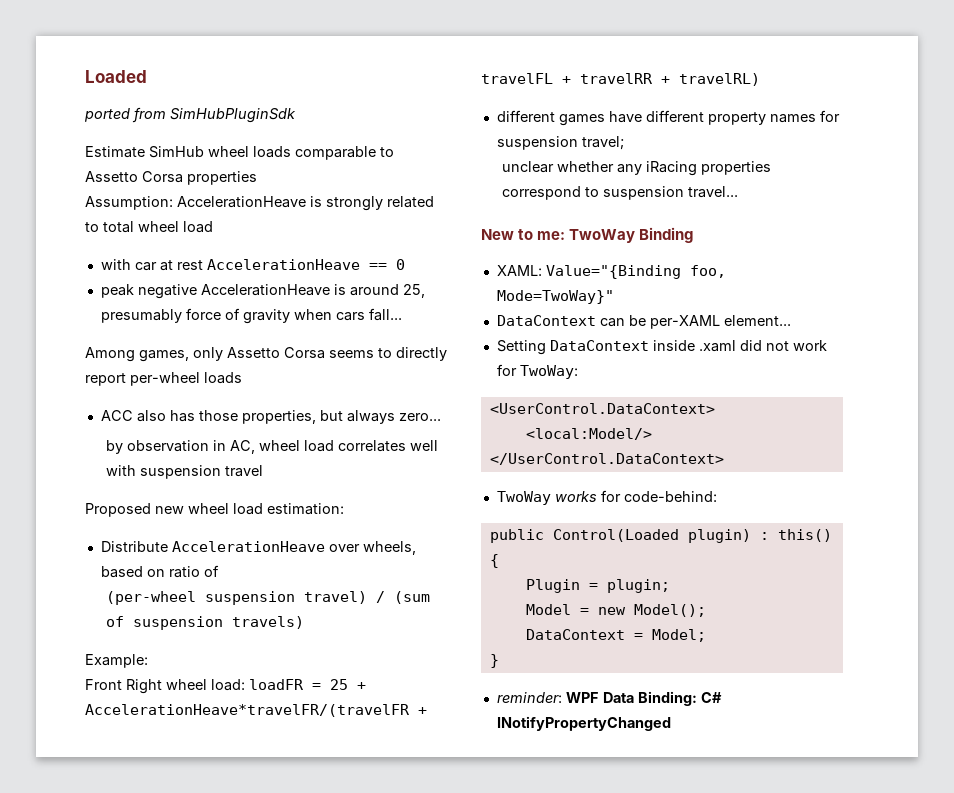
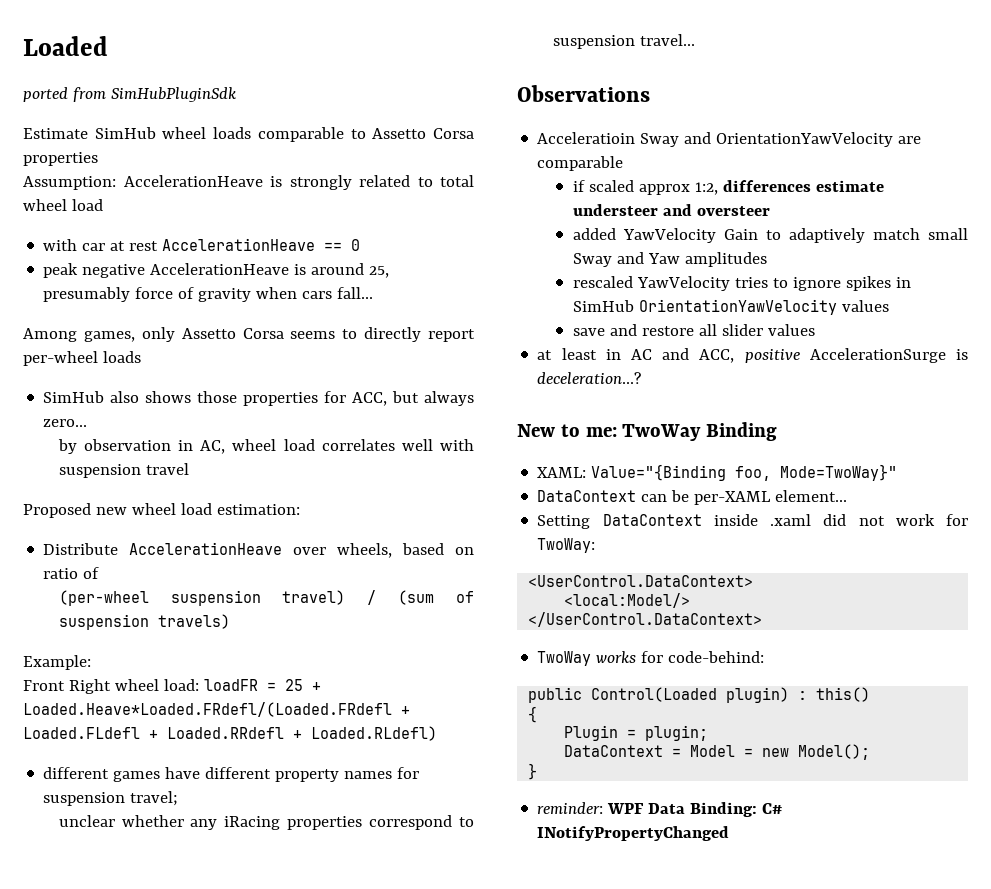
[100,410,316,424] ACC also has those properties, -> [43,391,388,406] SimHub also shows those properties for ACC,
[85,704,427,717] [481,73,760,86] AccelerationHeave*travelFR/(travelFR + travelFL + travelRR + travelRL) -> [23,702,410,717] [23,726,437,741] Loaded.Heave*Loaded.FRdefl/(Loaded.FRdefl + Loaded.FLdefl + Loaded.RRdefl + Loaded.RLdefl)
(738, 192) none -> [517,85,650,102] [537,132,922,147] [537,156,624,171] [573,180,885,195] [573,204,771,216] [573,228,968,243] [573,252,768,267] [573,276,912,291] [573,299,890,315] [573,324,816,336] [537,348,968,363] [537,372,642,384] // Observations // Acceleratioin Sway and OrientationYawVelocity are comparable // if scaled approx 1:2, differences estimate understeer and oversteer // added YawVelocity Gain to adaptively match small Sway and Yaw amplitudes // rescaled YawVelocity tries to ignore spikes in SimHub OrientationYawVelocity values // save and restore all slider values // at least in AC and ACC, positive AccelerationSurge is deceleration...?
(670, 586) none -> [564,745,682,757] DataContext =
[525,629,706,642] // DataContext = Model; -> (871, 752) none

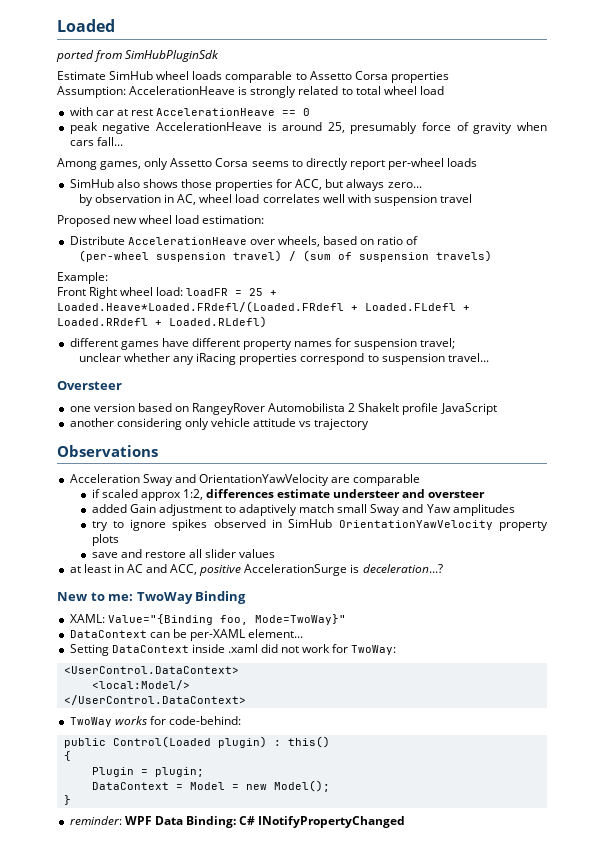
(695, 40) none -> [57,381,122,390] [69,403,497,415] [69,418,370,430] // Oversteer // one version based on RangeyRover Automobilista 2 ShakeIt profile JavaScript // another considering only vehicle attitude vs trajectory
[537,132,636,144] Acceleratioin -> [69,474,140,483] Acceleration
[623,228,759,243] YawVelocity Gain -> [129,504,222,516] Gain adjustment
[573,276,769,291] rescaled YawVelocity tries -> [91,521,108,531] try
(892, 283) none -> [213,519,266,528] observed
[842,300,890,312] values -> [499,521,548,531] [91,534,119,546] property plots

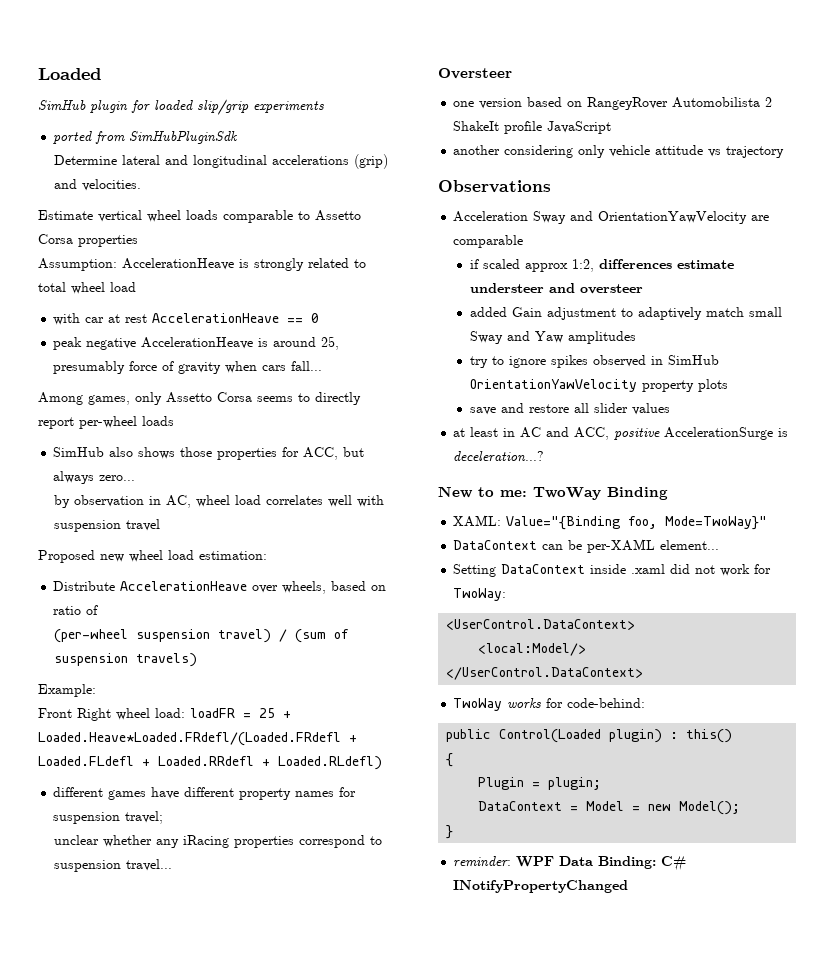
[56,50,220,62] ported from SimHubPluginSdk -> [38,99,324,115] [53,131,239,144] [54,154,389,169] [54,179,142,191] SimHub plugin for loaded slip/grip experiments // ported from SimHubPluginSdk // Determine lateral and longitudinal accelerations (grip) and velocities.
[109,71,154,80] SimHub -> [98,210,142,222] vertical

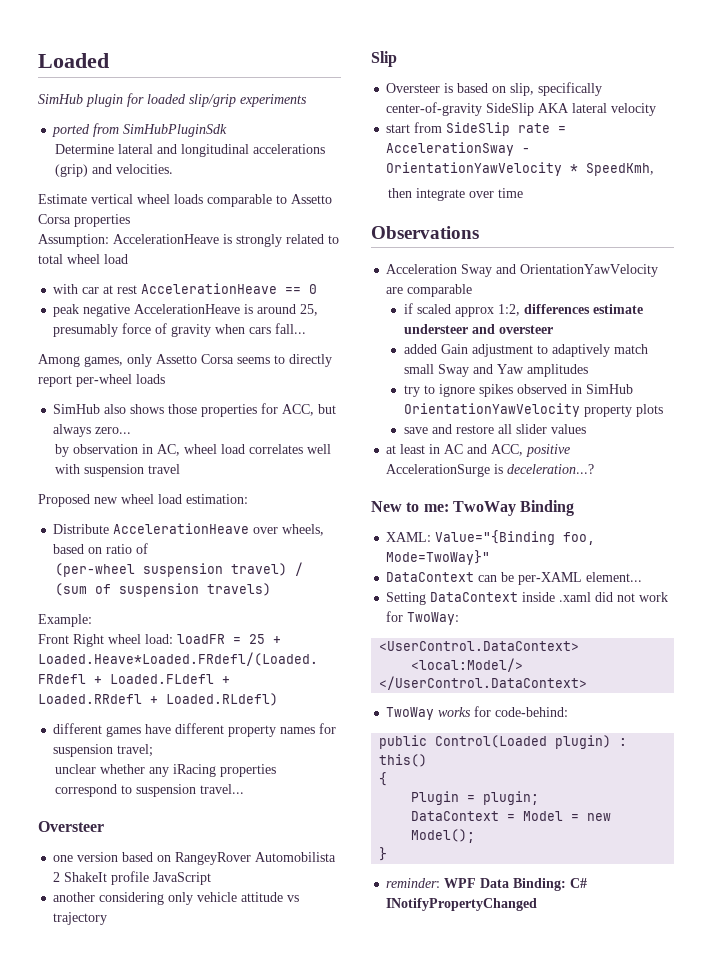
(785, 152) none -> [371,51,397,67] [386,82,603,96] [386,102,657,116] [386,122,567,136] [386,142,531,156] [386,162,655,176] [388,188,524,201] // Slip // Oversteer is based on slip, specifically center-of-gravity SideSlip AKA lateral velocity // start from SideSlip rate = AccelerationSway - OrientationYawVelocity * SpeedKmh, // then integrate over time

